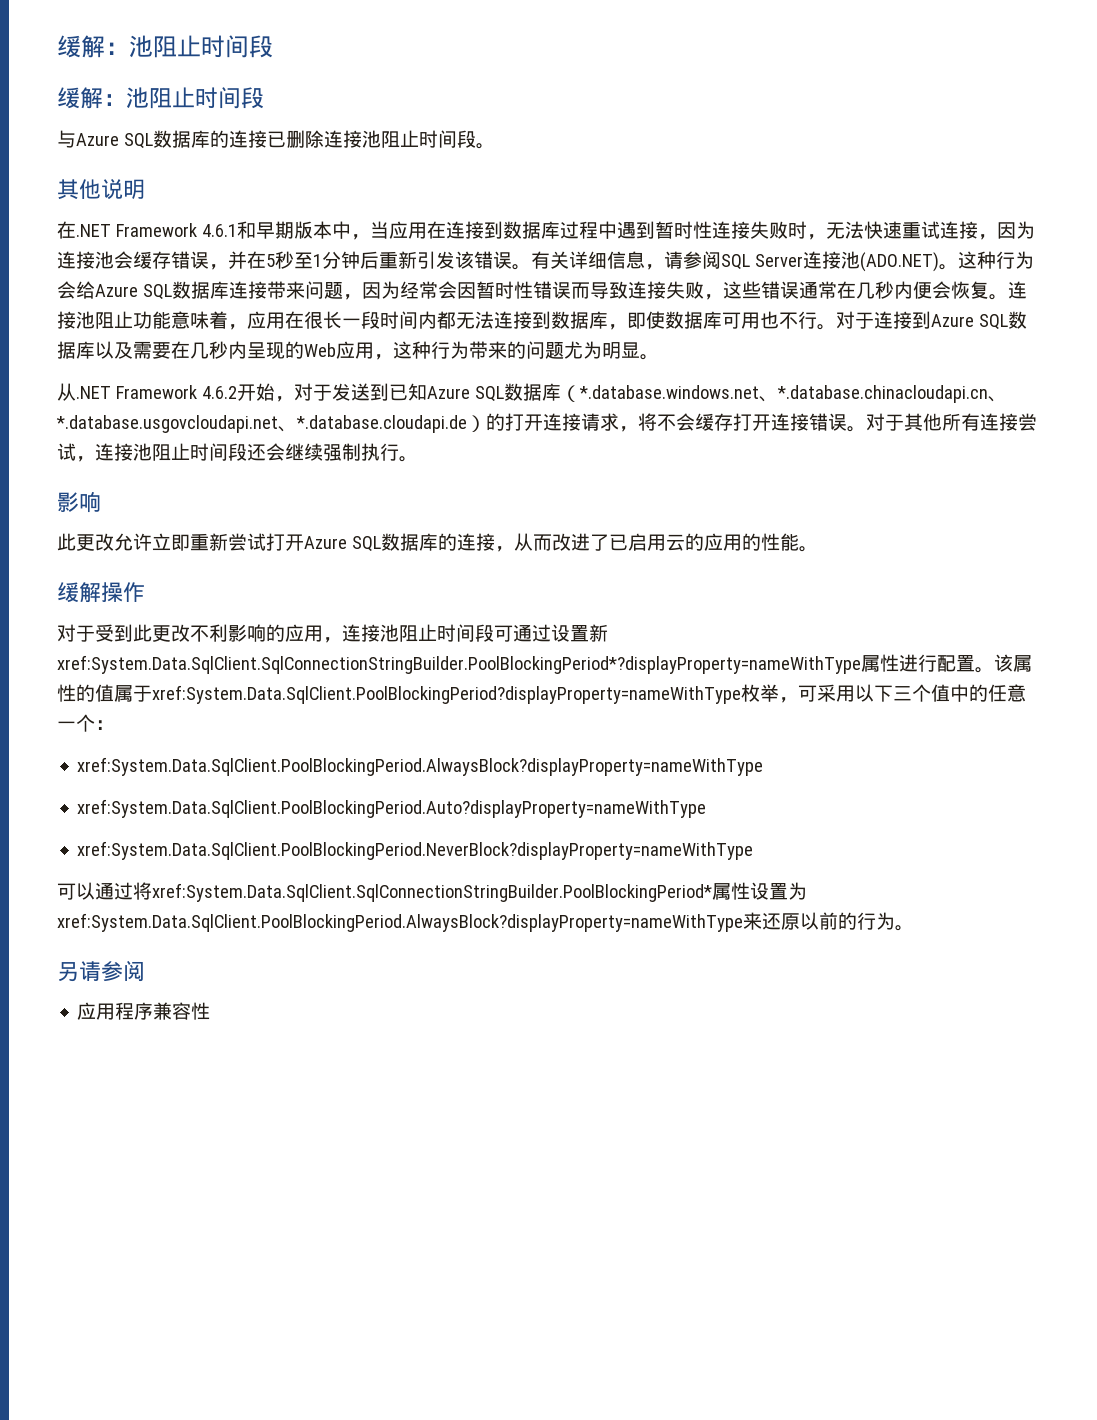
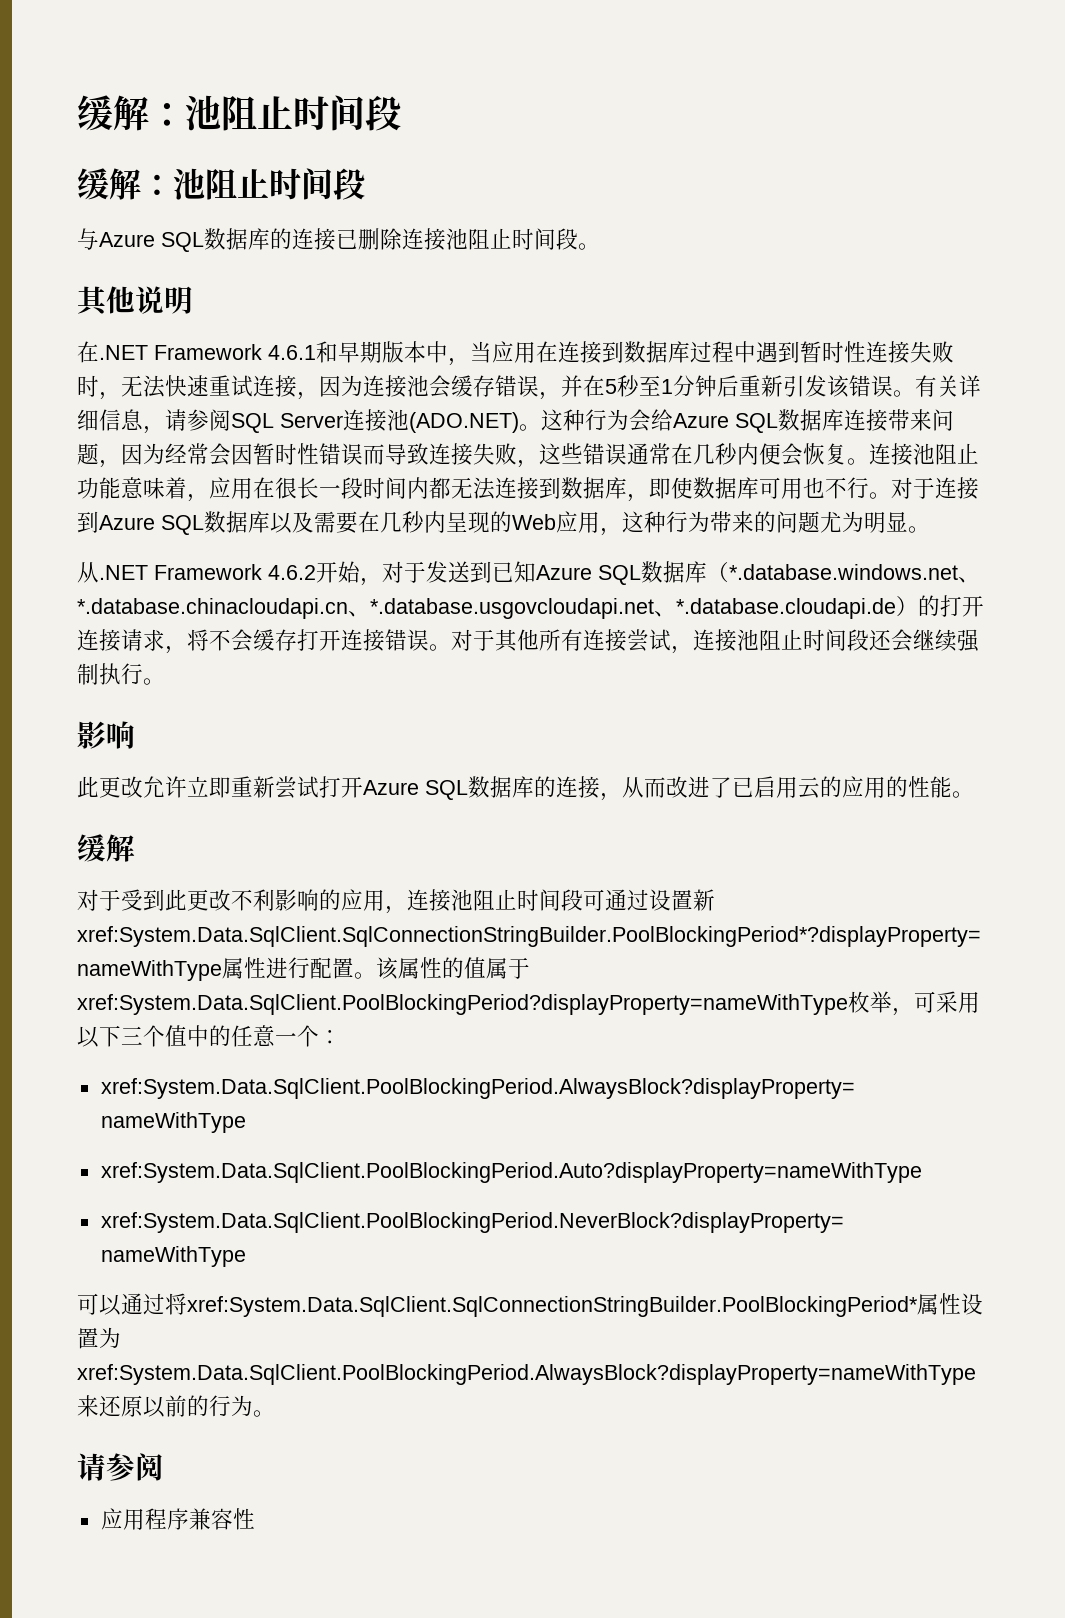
[101,582,145,602] 操作 -> (135, 848) none
[57,962,79,982] 另 -> (275, 1413) none

